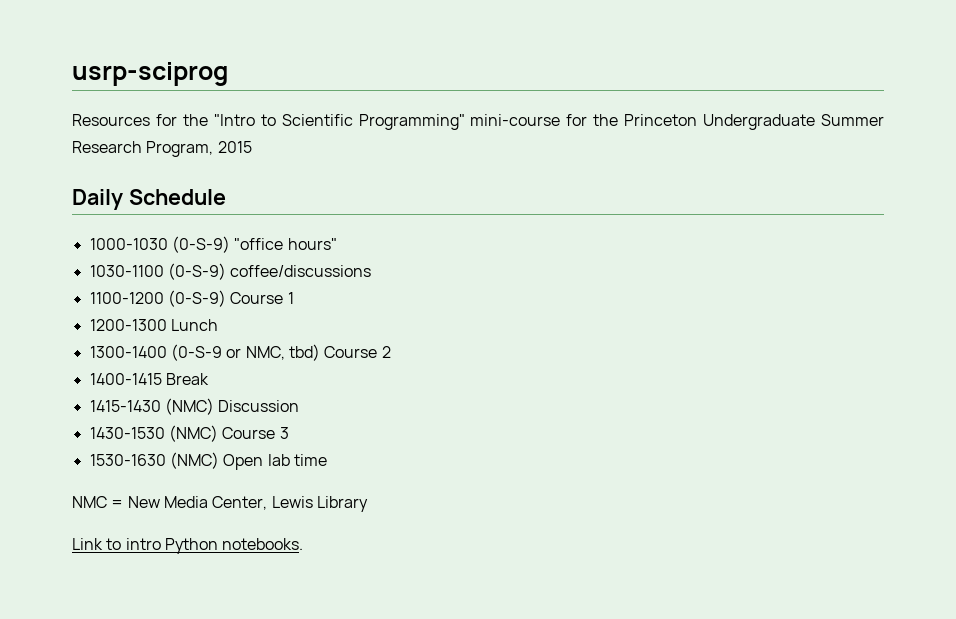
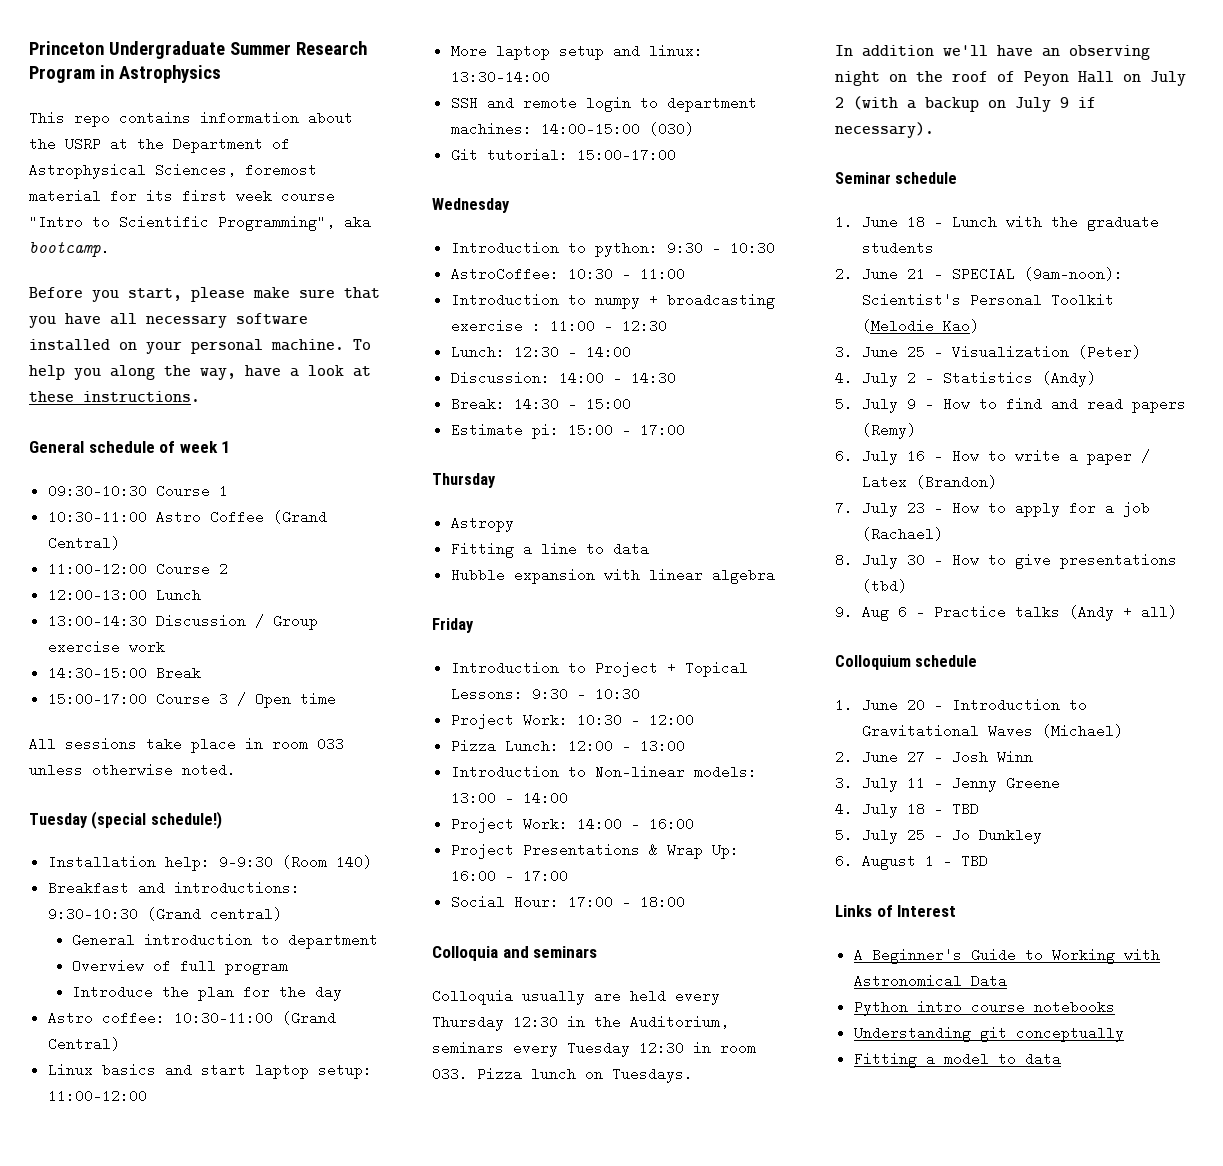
[72,62,228,86] [72,114,884,130] [72,141,252,157] [72,189,226,210] [89,236,337,253] [89,263,372,280] [89,290,294,307] [89,319,218,331] [89,344,391,361] [89,373,209,385] [89,398,300,415] [89,425,289,442] [89,452,327,470] [72,496,368,512] [72,538,304,554] usrp-sciprog // Resources for the "Intro to Scientific Programming" mini-course for the Princeton Undergraduate Summer Research Program, 2015 // Daily Schedule // 1000-1030 (0-S-9) "office hours" // 1030-1100 (0-S-9) coffee/discussions // 1100-1200 (0-S-9) Course 1 // 1200-1300 Lunch // 1300-1400 (0-S-9 or NMC, tbd) Course 2 // 1400-1415 Break // 1415-1430 (NMC) Discussion // 1430-1530 (NMC) Course 3 // 1530-1630 (NMC) Open lab time // NMC = New Media Center, Lewis Library // Link to intro Python notebooks. -> [29,41,367,59] [29,65,221,83] [29,111,353,127] [29,137,290,153] [29,163,317,179] [29,189,335,203] [29,215,371,231] [29,241,110,257] [29,287,380,302] [29,313,308,328] [29,339,371,354] [29,365,371,380] [29,391,200,402] [29,441,231,453] [47,484,228,498] [47,510,327,524] [47,536,120,550] [47,562,228,576] [47,588,201,602] [47,614,318,630] [47,640,165,654] [47,666,201,680] [47,692,336,708] [29,737,344,753] [29,763,236,777] [29,811,222,829] [47,855,372,871] [47,881,300,895] [47,907,282,921] [72,933,379,949] [72,959,289,975] [72,985,343,1001] [47,1011,336,1025] [47,1037,120,1051] [47,1063,372,1079] [47,1089,147,1103] [450,44,703,60] [450,70,550,84] [450,96,757,112] [450,122,694,136] [450,148,676,162] [432,198,510,213] [450,241,775,257] [450,267,685,281] [450,293,775,309] [450,319,667,333] [450,345,631,359] [450,371,676,385] [450,397,631,411] [450,423,685,439] [432,473,496,488] [450,516,514,532] [450,542,649,558] [450,568,775,584] [432,618,474,633] [450,661,748,677] [450,687,640,701] [450,713,694,729] [450,739,685,753] [450,765,757,779] [450,791,568,805] [450,817,694,833] [450,843,739,859] [450,869,568,883] [450,895,685,909] [432,946,598,961] [432,989,720,1005] [432,1015,729,1031] [432,1041,756,1057] [432,1067,693,1083] [835,45,1150,60] [835,71,1186,86] [835,96,1096,112] [835,122,934,138] [835,172,958,184] [835,215,1159,231] [861,241,934,255] [835,267,1123,281] [861,293,1114,307] [861,319,979,333] [835,345,1141,359] [835,371,1096,387] [835,397,1186,413] [861,423,916,439] [835,449,1150,465] [861,475,997,489] [835,501,1150,517] [861,527,943,541] [835,553,1177,569] [861,579,907,593] [835,605,1177,621] [835,655,978,670] [835,698,1087,712] [861,724,1123,738] [835,750,1033,764] [835,776,1060,792] [835,802,979,818] [835,828,1042,844] [835,854,988,870] [835,905,957,917] [853,948,1160,964] [853,974,1007,988] [853,1000,1115,1016] [853,1026,1124,1042] [853,1052,1061,1068] Princeton Undergraduate Summer Research Program in Astrophysics // This repo contains information about the USRP at the Department of Astrophysical Sciences, foremost material for its first week course "Intro to Scientific Programming", aka bootcamp. // Before you start, please make sure that you have all necessary software installed on your personal machine. To help you along the way, have a look at these instructions. // General schedule of week 1 // 09:30-10:30 Course 1 // 10:30-11:00 Astro Coffee (Grand Central) // 11:00-12:00 Course 2 // 12:00-13:00 Lunch // 13:00-14:30 Discussion / Group exercise work // 14:30-15:00 Break // 15:00-17:00 Course 3 / Open time // All sessions take place in room 033 unless otherwise noted. // Tuesday (special schedule!) // Installation help: 9–9:30 (Room 140) // Breakfast and introductions: 9:30–10:30 (Grand central) // General introduction to department // Overview of full program // Introduce the plan for the day // Astro coffee: 10:30-11:00 (Grand Central) // Linux basics and start laptop setup: 11:00–12:00 // More laptop setup and linux: 13:30–14:00 // SSH and remote login to department machines: 14:00–15:00 (030) // Git tutorial: 15:00–17:00 // Wednesday // Introduction to python: 9:30 - 10:30 // AstroCoffee: 10:30 - 11:00 // Introduction to numpy + broadcasting exercise : 11:00 - 12:30 // Lunch: 12:30 - 14:00 // Discussion: 14:00 - 14:30 // Break: 14:30 - 15:00 // Estimate pi: 15:00 - 17:00 // Thursday // Astropy // Fitting a line to data // Hubble expansion with linear algebra // Friday // Introduction to Project + Topical Lessons: 9:30 - 10:30 // Project Work: 10:30 - 12:00 // Pizza Lunch: 12:00 - 13:00 // Introduction to Non-linear models: 13:00 - 14:00 // Project Work: 14:00 - 16:00 // Project Presentations & Wrap Up: 16:00 - 17:00 // Social Hour: 17:00 - 18:00 // Colloquia and seminars // Colloquia usually are held every Thursday 12:30 in the Auditorium, seminars every Tuesday 12:30 in room 033. Pizza lunch on Tuesdays. // In addition we'll have an observing night on the roof of Peyon Hall on July 2 (with a backup on July 9 if necessary). // Seminar schedule // 1. June 18 - Lunch with the graduate students // 2. June 21 - SPECIAL (9am-noon): Scientist's Personal Toolkit (Melodie Kao) // 3. June 25 - Visualization (Peter) // 4. July 2 - Statistics (Andy) // 5. July 9 - How to find and read papers (Remy) // 6. July 16 - How to write a paper / Latex (Brandon) // 7. July 23 - How to apply for a job (Rachael) // 8. July 30 - How to give presentations (tbd) // 9. Aug 6 - Practice talks (Andy + all) // Colloquium schedule // 1. June 20 - Introduction to Gravitational Waves (Michael) // 2. June 27 - Josh Winn // 3. July 11 - Jenny Greene // 4. July 18 - TBD // 5. July 25 - Jo Dunkley // 6. August 1 - TBD // Links of Interest // A Beginner's Guide to Working with Astronomical Data // Python intro course notebooks // Understanding git conceptually // Fitting a model to data

